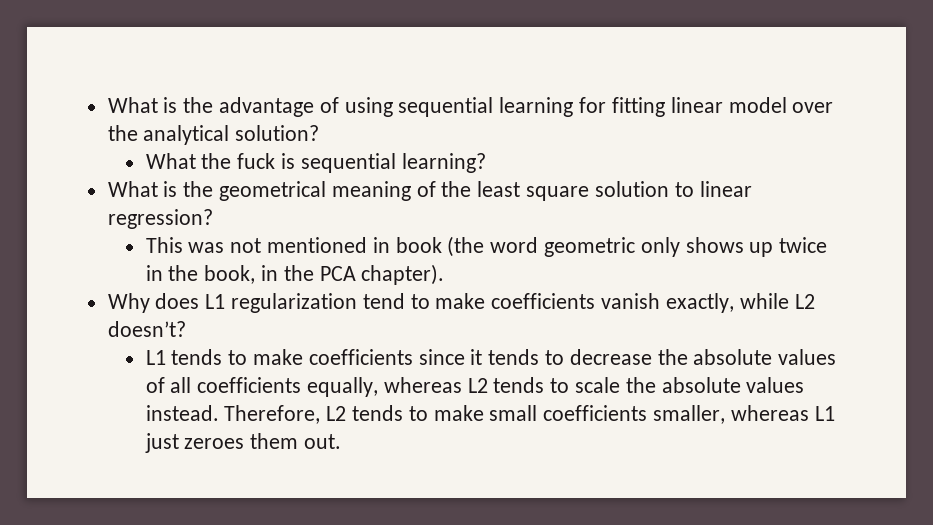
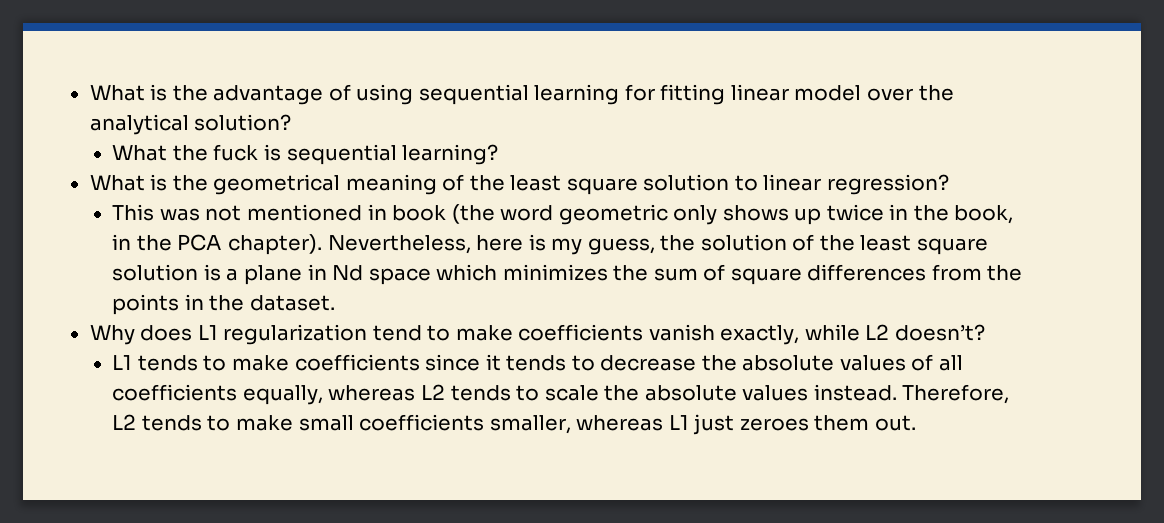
(445, 274) none -> [327,234,988,255] [112,264,1023,285] [112,294,335,315] Nevertheless, here is my guess, the solution of the least square solution is a plane in Nd space which minimizes the sum of square differences from the points in the dataset.

